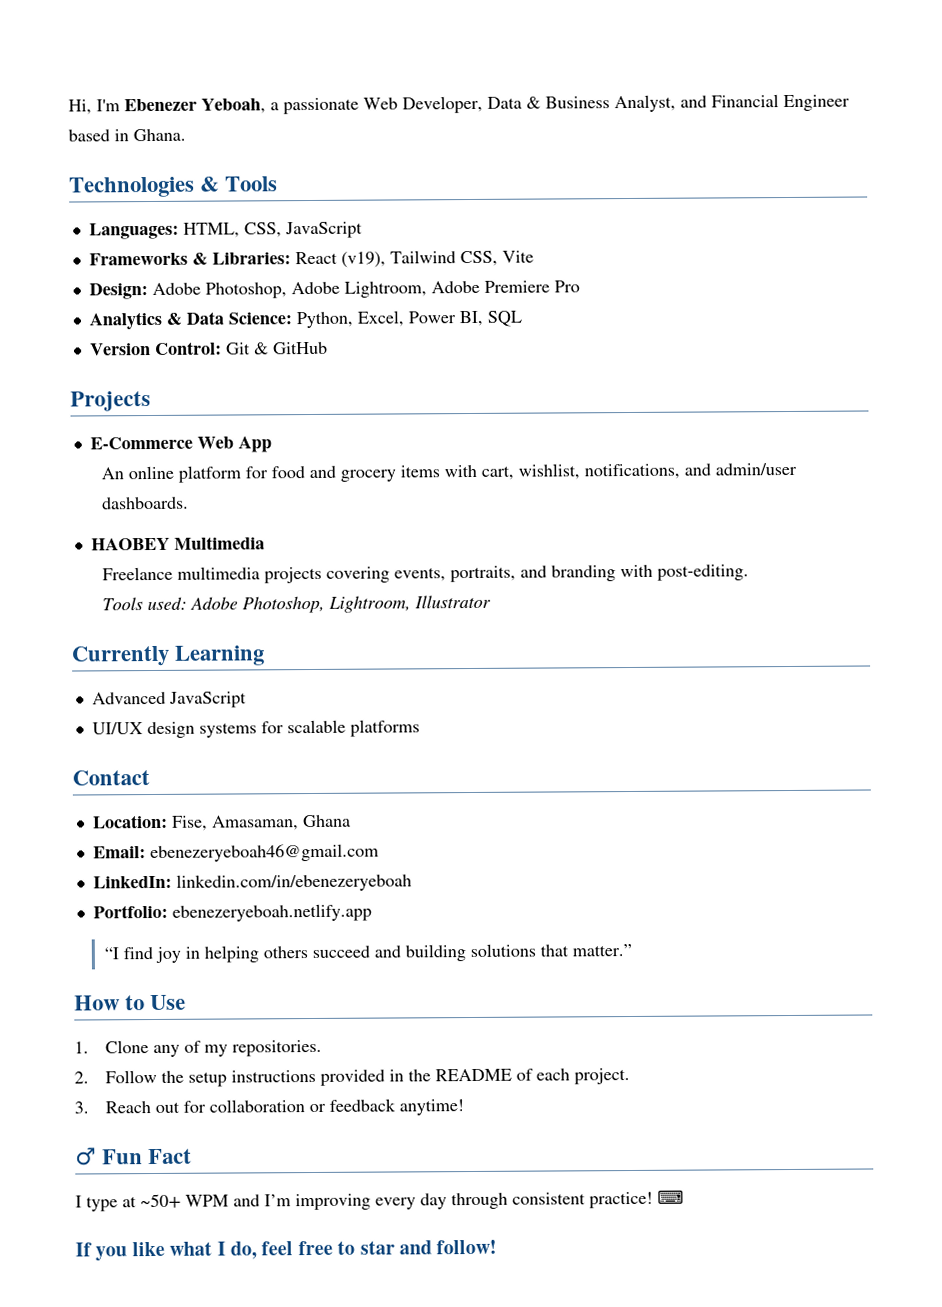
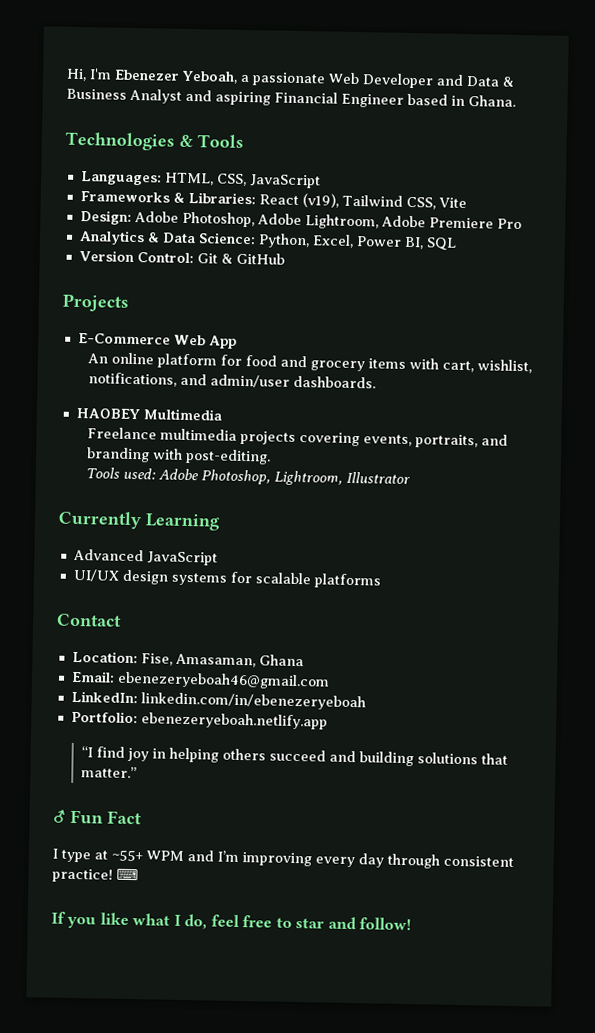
[402,95,483,114] Developer, -> [361,73,464,89] Developer and
[614,94,707,113] Analyst, and -> [129,88,271,106] Analyst and aspiring
[74,994,187,1011] [74,1039,322,1058] [74,1068,630,1087] [74,1098,464,1116] // How to Use // 1. Clone any of my repositories. // 2. Follow the setup instructions provided in the README of each project. // 3. Reach out for collaboration or feedback anytime! -> (137, 772) none
[140,1193,181,1209] ~50+ -> [111,849,143,862] ~55+

